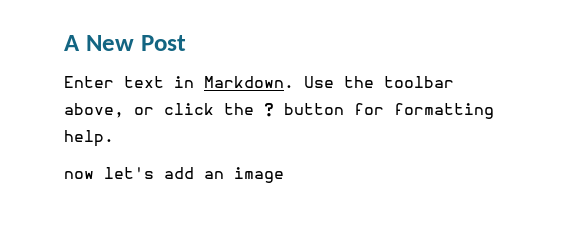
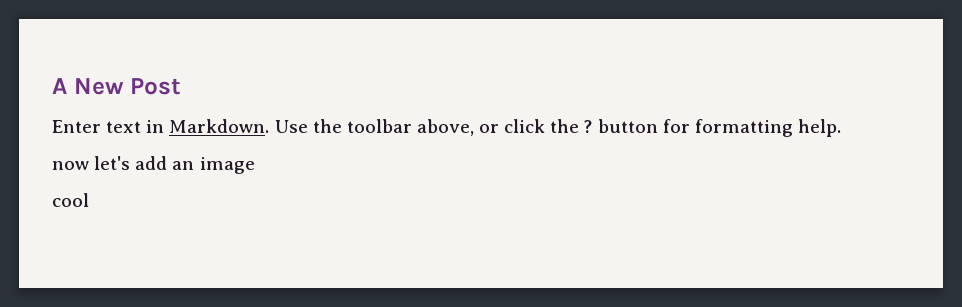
(284, 175) none -> [52,193,89,207] // cool

